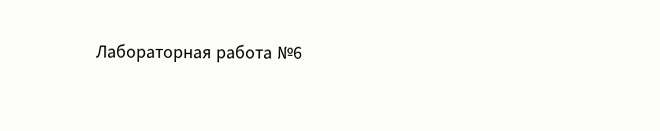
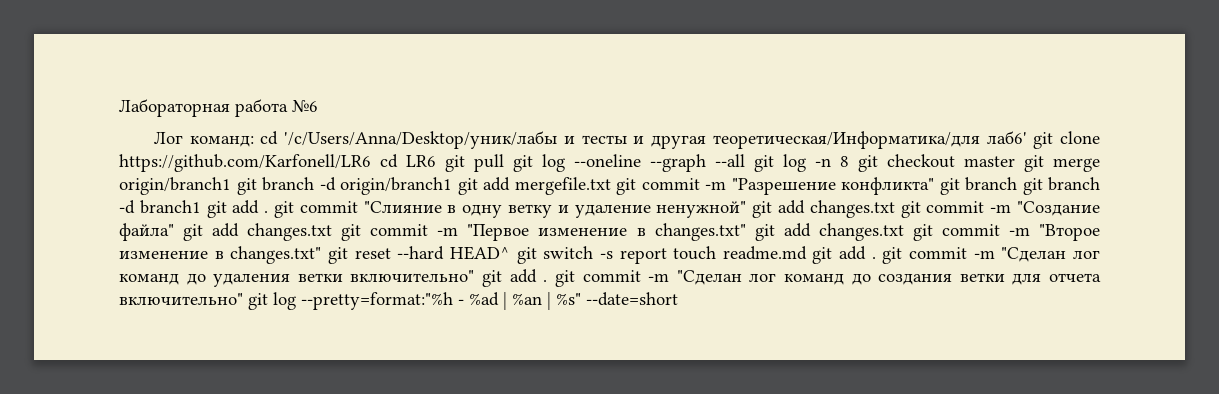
(303, 53) none -> [153,131,1100,149] [119,154,1100,172] [119,177,1100,195] [119,200,1100,218] [119,223,1100,241] [119,246,1100,264] [119,269,1101,287] [119,292,678,310] // Лог команд: cd '/c/Users/Anna/Desktop/уник/лабы и тесты и другая теоретическая/Информатика/для лаб6' git clone https://github.com/Karfonell/LR6 cd LR6 git pull git log --oneline --graph --all git log -n 8 git checkout master git merge origin/branch1 git branch -d origin/branch1 git add mergefile.txt git commit -m "Разрешение конфликта" git branch git branch -d branch1 git add . git commit "Слияние в одну ветку и удаление ненужной" git add changes.txt git commit -m "Создание файла" git add changes.txt git commit -m "Первое изменение в changes.txt" git add changes.txt git commit -m "Второе изменение в changes.txt" git reset --hard HEAD^ git switch -s report touch readme.md git add . git commit -m "Сделан лог команд до удаления ветки включительно" git add . git commit -m "Сделан лог команд до создания ветки для отчета включительно" git log --pretty=format:"%h - %ad | %an | %s" --date=short

